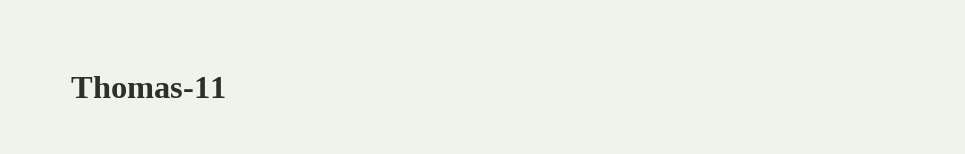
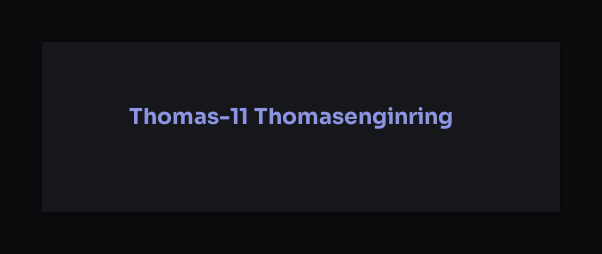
(226, 87) none -> [253,107,453,129] Thomasenginring

